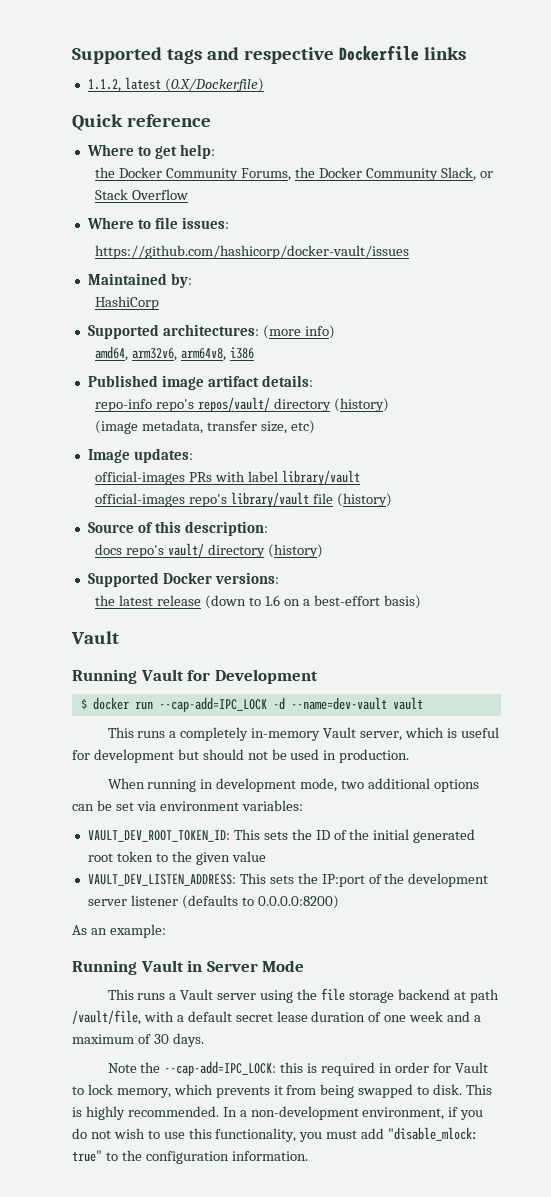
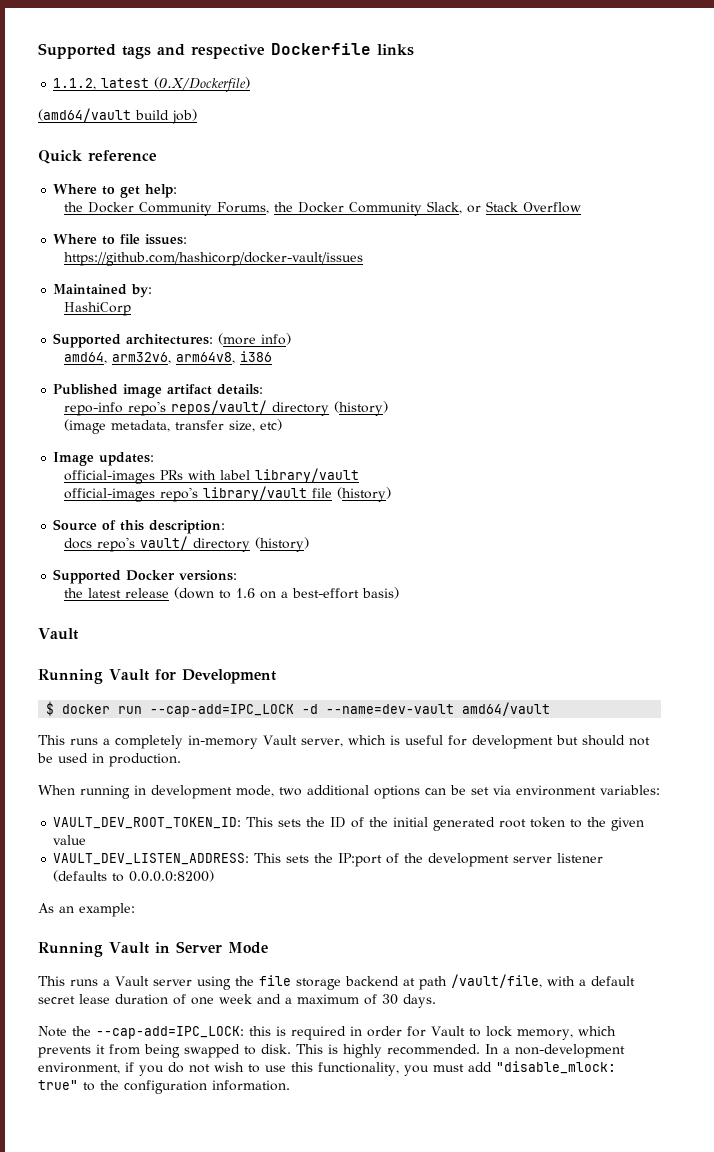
(264, 85) none -> [38,108,197,124] // (amd64/vault build job)
[392,697,423,710] vault -> [462,702,551,716] amd64/vault

